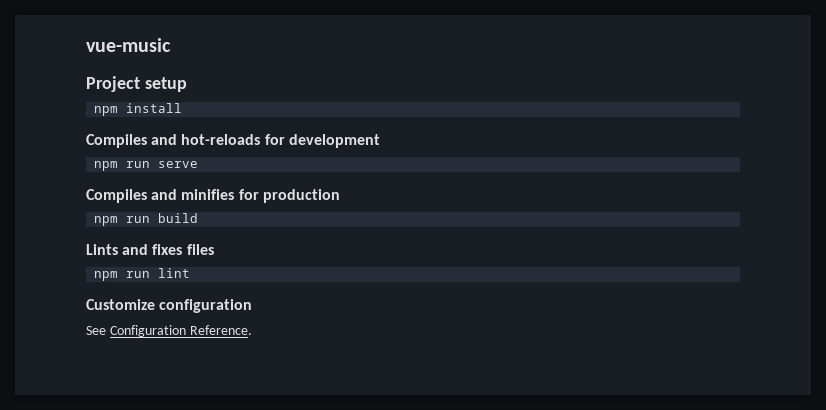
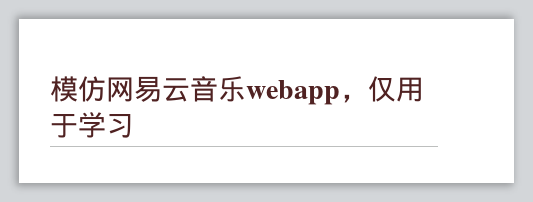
[86,38,171,52] [86,76,187,92] [94,103,183,116] [86,134,380,148] [94,161,199,171] [86,189,340,203] [94,213,199,226] [86,244,214,255] [94,268,191,281] [86,299,253,313] [86,325,252,337] vue-music // Project setup // npm install // Compiles and hot-reloads for development // npm run serve // Compiles and minifies for production // npm run build // Lints and fixes files // npm run lint // Customize configuration // See Configuration Reference. -> [50,76,424,105] [50,112,134,138] 模仿网易云音乐webapp，仅用于学习

